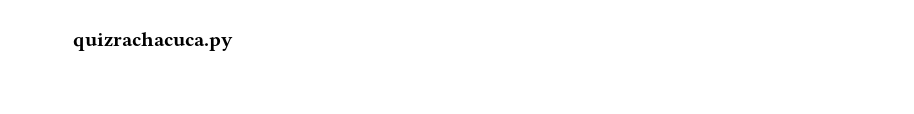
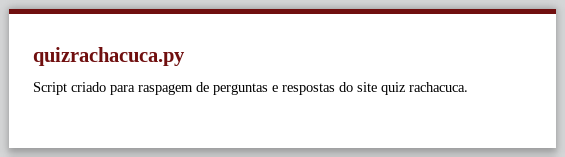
(233, 41) none -> [33,82,468,95] // Script criado para raspagem de perguntas e respostas do site quiz rachacuca.

